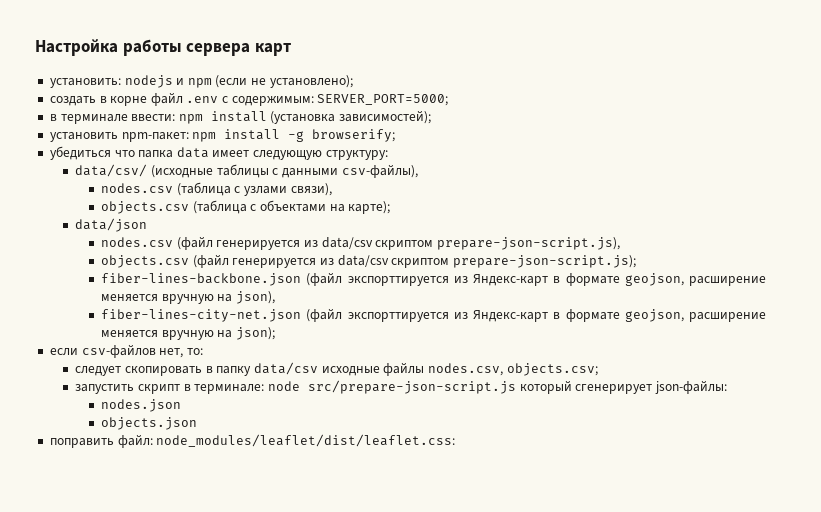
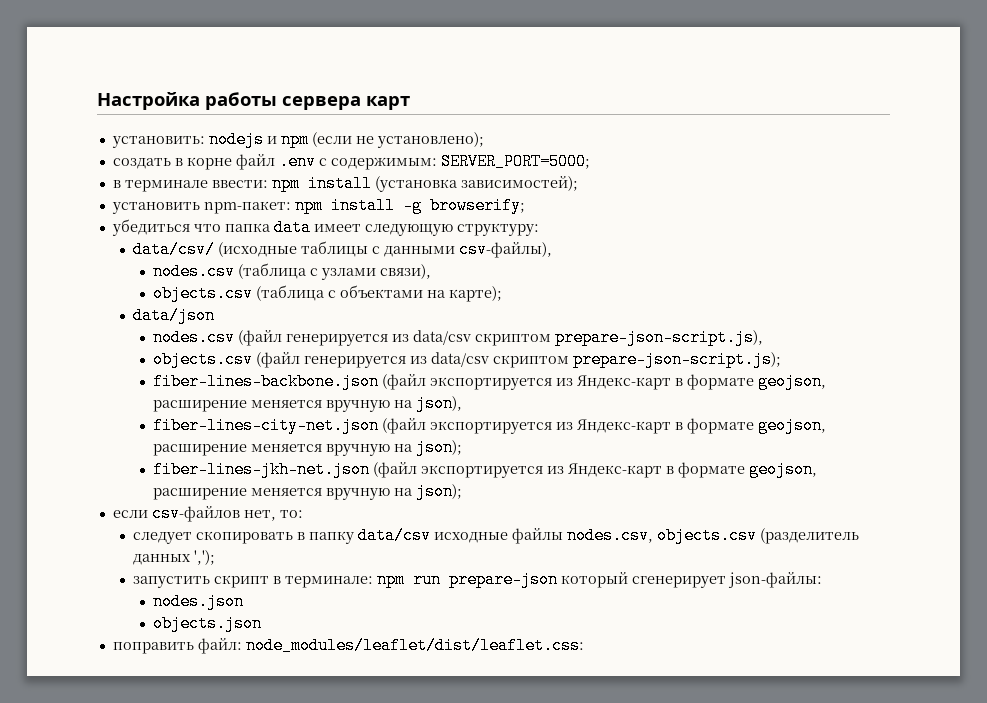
[347,276,449,286] экспорттируется -> [429,377,552,390] экспортируется
[347,312,449,322] экспорттируется -> [429,417,826,434] [152,439,462,456] [152,461,543,478] экспортируется из Яндекс-карт в формате geojson, расширение меняется вручную на json); // fiber-lines-jkh-net.json (файл экспортируется
[506,363,598,376] objects.csv; -> [656,527,859,544] [132,550,215,565] objects.csv (разделитель данных ',');
[268,380,517,394] node src/prepare-json-script.js -> [376,571,558,588] npm run prepare-json

